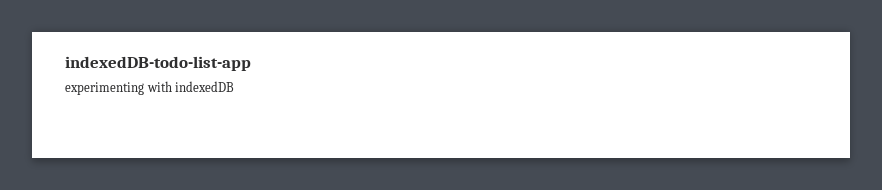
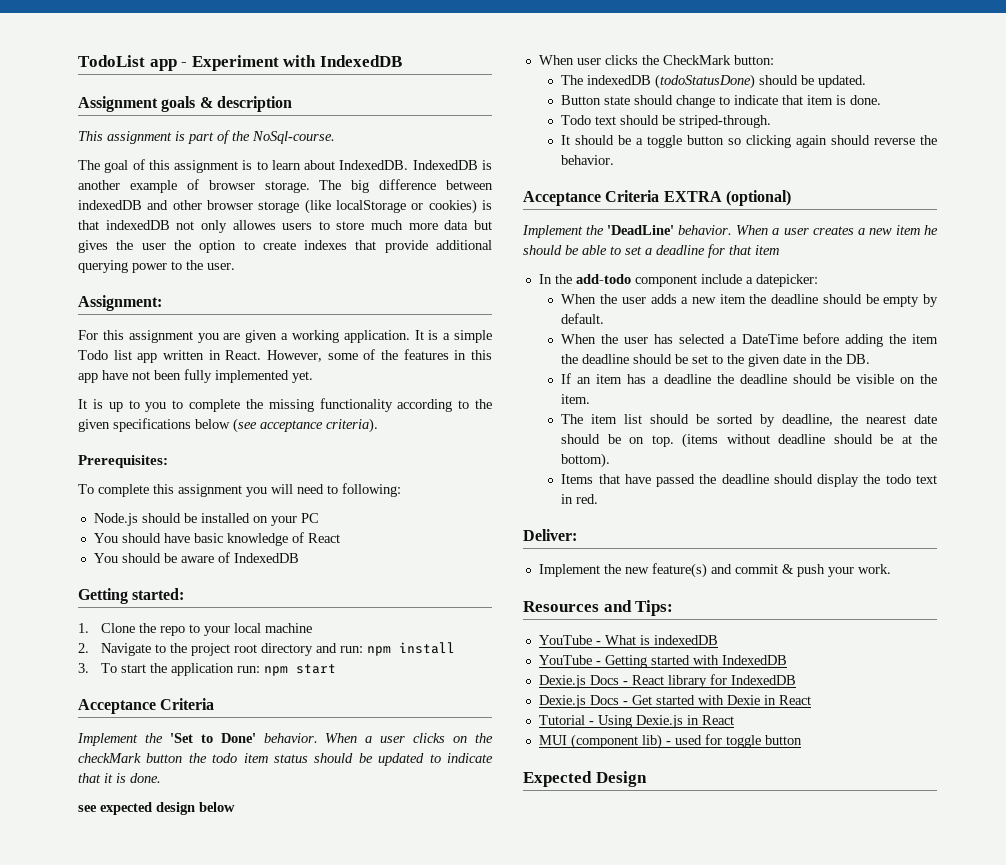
[65,56,251,71] [65,81,235,95] indexedDB-todo-list-app // experimenting with indexedDB -> [78,55,402,71] [78,96,292,112] [78,130,335,144] [78,159,492,173] [78,179,493,193] [78,199,492,214] [78,220,492,233] [78,240,493,253] [78,260,235,273] [78,295,162,311] [78,330,492,343] [78,349,493,363] [78,369,313,383] [78,398,492,412] [78,418,378,433] [78,455,168,468] [78,483,401,497] [93,513,319,526] [93,532,340,546] [93,552,299,563] [78,588,185,604] [78,623,312,636] [78,642,455,656] [78,663,336,676] [78,698,215,714] [77,733,494,746] [78,753,493,766] [78,773,161,783] [78,802,235,815] [538,55,774,65] [561,74,867,89] [561,95,882,108] [561,115,772,128] [561,135,937,148] [561,155,615,165] [523,190,791,206] [522,225,938,238] [523,244,779,258] [538,274,818,287] [561,294,938,307] [561,313,605,324] [561,333,938,347] [561,354,871,367] [561,373,937,384] [561,394,591,404] [561,414,937,427] [561,433,937,448] [561,453,611,468] [561,474,938,487] [561,494,599,504] [523,529,577,541] [538,563,891,578] [523,600,674,616] [538,635,718,645] [538,655,787,668] [538,674,796,688] [538,695,811,708] [538,715,734,728] [538,734,802,749] [523,771,647,787] TodoList app - Experiment with IndexedDB // Assignment goals & description // This assignment is part of the NoSql-course. // The goal of this assignment is to learn about IndexedDB. IndexedDB is another example of browser storage. The big difference between indexedDB and other browser storage (like localStorage or cookies) is that indexedDB not only allowes users to store much more data but gives the user the option to create indexes that provide additional querying power to the user. // Assignment: // For this assignment you are given a working application. It is a simple Todo list app written in React. However, some of the features in this app have not been fully implemented yet. // It is up to you to complete the missing functionality according to the given specifications below (see acceptance criteria). // Prerequisites: // To complete this assignment you will need to following: // Node.js should be installed on your PC // You should have basic knowledge of React // You should be aware of IndexedDB // Getting started: // 1. Clone the repo to your local machine // 2. Navigate to the project root directory and run: npm install // 3. To start the application run: npm start // Acceptance Criteria // Implement the 'Set to Done' behavior. When a user clicks on the checkMark button the todo item status should be updated to indicate that it is done. // see expected design below // When user clicks the CheckMark button: // The indexedDB (todoStatusDone) should be updated. // Button state should change to indicate that item is done. // Todo text should be striped-through. // It should be a toggle button so clicking again should reverse the behavior. // Acceptance Criteria EXTRA (optional) // Implement the 'DeadLine' behavior. When a user creates a new item he should be able to set a deadline for that item // In the add-todo component include a datepicker: // When the user adds a new item the deadline should be empty by default. // When the user has selected a DateTime before adding the item the deadline should be set to the given date in the DB. // If an item has a deadline the deadline should be visible on the item. // The item list should be sorted by deadline, the nearest date should be on top. (items without deadline should be at the bottom). // Items that have passed the deadline should display the todo text in red. // Deliver: // Implement the new feature(s) and commit & push your work. // Resources and Tips: // YouTube - What is indexedDB // YouTube - Getting started with IndexedDB // Dexie.js Docs - React library for IndexedDB // Dexie.js Docs - Get started with Dexie in React // Tutorial - Using Dexie.js in React // MUI (component lib) - used for toggle button // Expected Design

